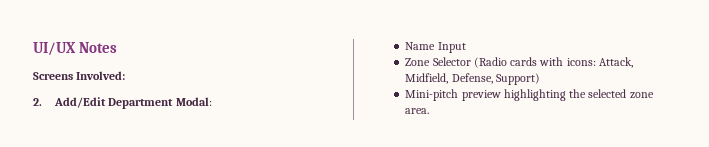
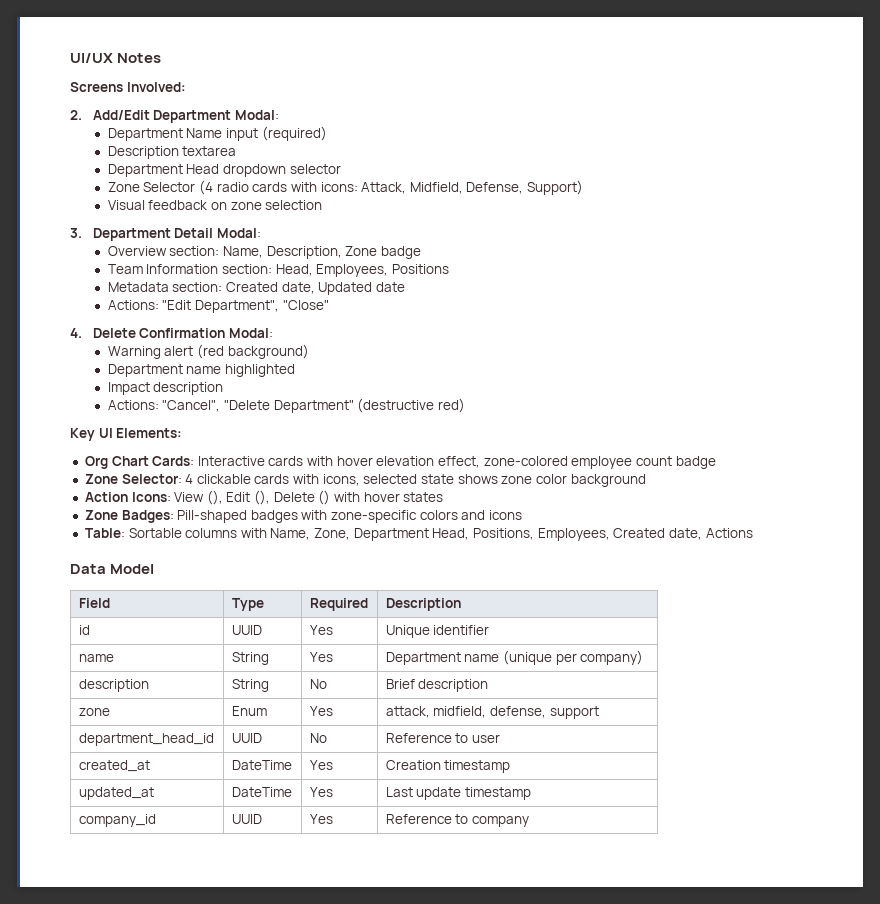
[405,42,466,53] Name Input -> [107,126,327,141] [107,146,237,159] [107,164,341,177] Department Name input (required) // Description textarea // Department Head dropdown selector
[473,57,507,68] (Radio -> [198,180,249,195] (4 radio
[405,89,654,101] [405,108,430,114] Mini-pitch preview highlighting the selected zone area. -> [107,200,323,210] [70,228,262,241] [107,246,421,259] [107,264,449,277] [107,282,405,295] [107,300,329,313] [70,328,274,338] [107,344,309,359] [107,364,295,377] [107,382,224,395] [107,398,465,413] [70,428,183,441] [84,456,716,469] [84,474,646,487] [84,490,444,505] [84,510,523,523] [84,528,753,541] [70,564,155,574] [78,598,110,608] [231,598,264,611] [309,598,368,611] [385,598,461,611] [78,625,90,635] [231,625,262,635] [309,625,333,635] [385,625,490,638] [78,654,114,662] [231,652,269,665] [309,652,333,662] [385,650,644,665] [78,679,149,692] [231,679,269,692] [309,679,327,689] [385,679,489,692] [78,708,110,716] [231,706,267,716] [309,706,333,716] [385,706,599,719] [78,733,214,746] [231,733,262,743] [309,733,327,743] [385,733,500,743] [78,760,150,772] [231,760,292,770] [309,760,333,770] [385,760,511,773] [78,787,154,800] [231,787,292,797] [309,787,333,797] [385,787,531,800] [78,814,156,827] [231,814,262,824] [309,814,333,824] [385,814,529,827] Visual feedback on zone selection // 3. Department Detail Modal: // Overview section: Name, Description, Zone badge // Team Information section: Head, Employees, Positions // Metadata section: Created date, Updated date // Actions: "Edit Department", "Close" // 4. Delete Confirmation Modal: // Warning alert (red background) // Department name highlighted // Impact description // Actions: "Cancel", "Delete Department" (destructive red) // Key UI Elements: // Org Chart Cards: Interactive cards with hover elevation effect, zone-colored employee count badge // Zone Selector: 4 clickable cards with icons, selected state shows zone color background // Action Icons: View (), Edit (), Delete () with hover states // Zone Badges: Pill-shaped badges with zone-specific colors and icons // Table: Sortable columns with Name, Zone, Department Head, Positions, Employees, Created date, Actions // Data Model // Field | Type | Required | Description // id | UUID | Yes | Unique identifier // name | String | Yes | Department name (unique per company) // description | String | No | Brief description // zone | Enum | Yes | attack, midfield, defense, support // department_head_id | UUID | No | Reference to user // created_at | DateTime | Yes | Creation timestamp // updated_at | DateTime | Yes | Last update timestamp // company_id | UUID | Yes | Reference to company

